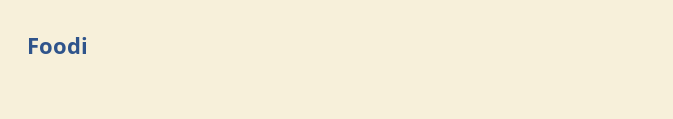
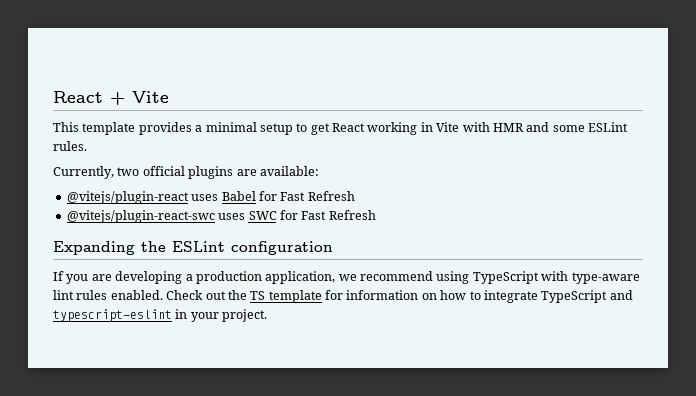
[27,37,88,54] Foodi -> [53,91,169,105] [53,122,628,135] [53,141,87,151] [53,166,319,179] [66,191,355,204] [66,210,376,223] [53,241,333,255] [53,271,640,284] [53,290,633,303] [53,309,268,322] React + Vite // This template provides a minimal setup to get React working in Vite with HMR and some ESLint rules. // Currently, two official plugins are available: // @vitejs/plugin-react uses Babel for Fast Refresh // @vitejs/plugin-react-swc uses SWC for Fast Refresh // Expanding the ESLint configuration // If you are developing a production application, we recommend using TypeScript with type-aware lint rules enabled. Check out the TS template for information on how to integrate TypeScript and typescript-eslint in your project.

